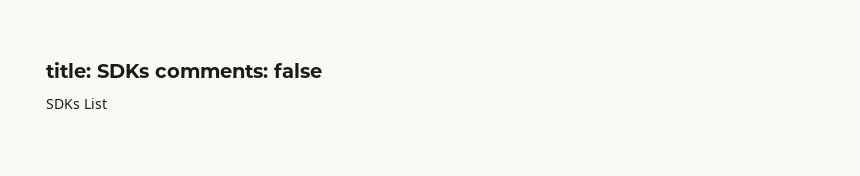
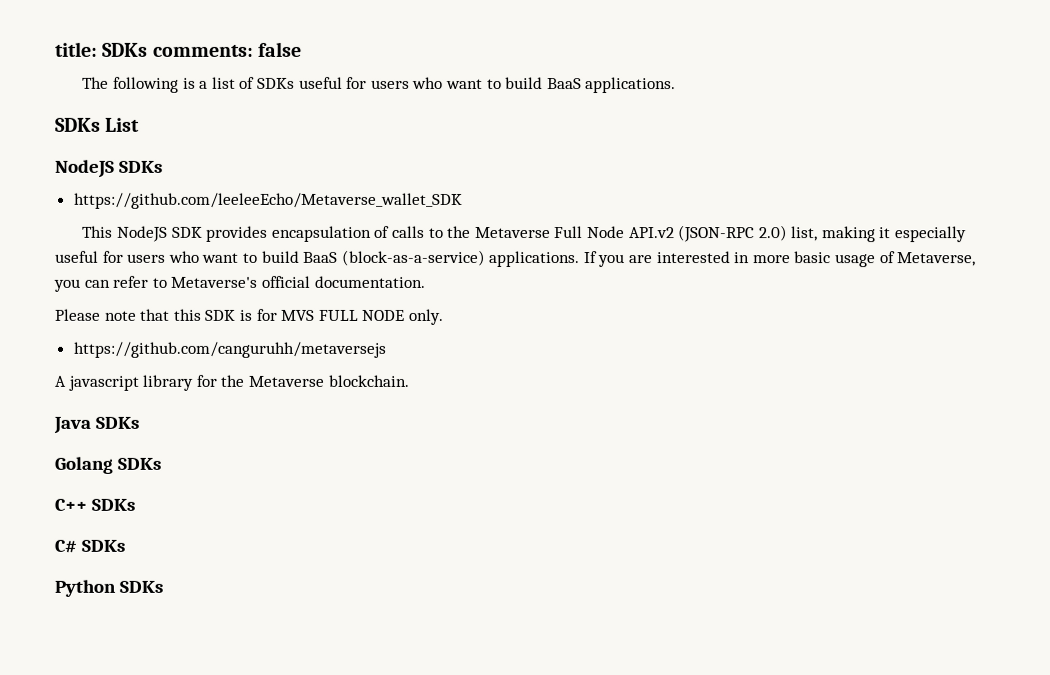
[46,98,107,109] SDKs List -> [82,76,677,94] [55,117,141,132] [55,159,163,178] [73,192,463,209] [82,225,968,243] [55,249,977,268] [54,275,426,292] [55,308,444,325] [72,341,386,358] [54,374,409,391] [53,416,139,434] [54,456,161,474] [54,498,135,511] [54,539,125,553] [54,579,163,597] The following is a list of SDKs useful for users who want to build BaaS applications. // SDKs List // NodeJS SDKs // https://github.com/leeleeEcho/Metaverse_wallet_SDK // This NodeJS SDK provides encapsulation of calls to the Metaverse Full Node API.v2 (JSON-RPC 2.0) list, making it especially useful for users who want to build BaaS (block-as-a-service) applications. If you are interested in more basic usage of Metaverse, you can refer to Metaverse's official documentation. // Please note that this SDK is for MVS FULL NODE only. // https://github.com/canguruhh/metaversejs // A javascript library for the Metaverse blockchain. // Java SDKs // Golang SDKs // C++ SDKs // C# SDKs // Python SDKs

